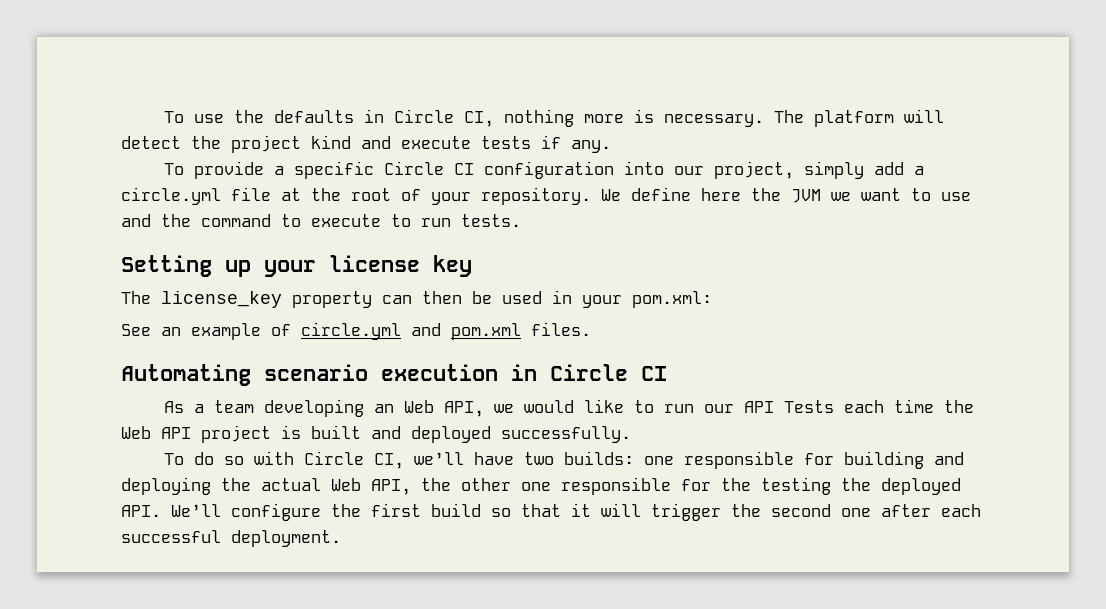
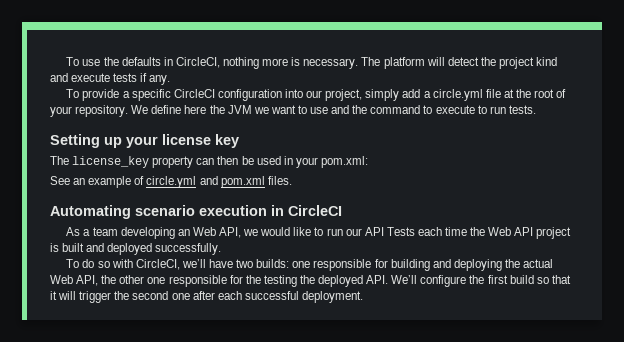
[394,109,495,127] Circle CI, -> [175,57,220,68] CircleCI,
[384,161,475,175] Circle CI -> [173,89,215,98] CircleCI
[550,364,667,381] Circle CI -> [288,205,342,216] CircleCI
[304,451,405,469] Circle CI, -> [135,259,180,270] CircleCI,

